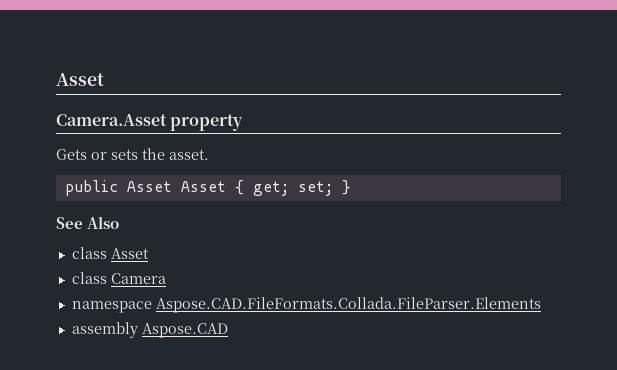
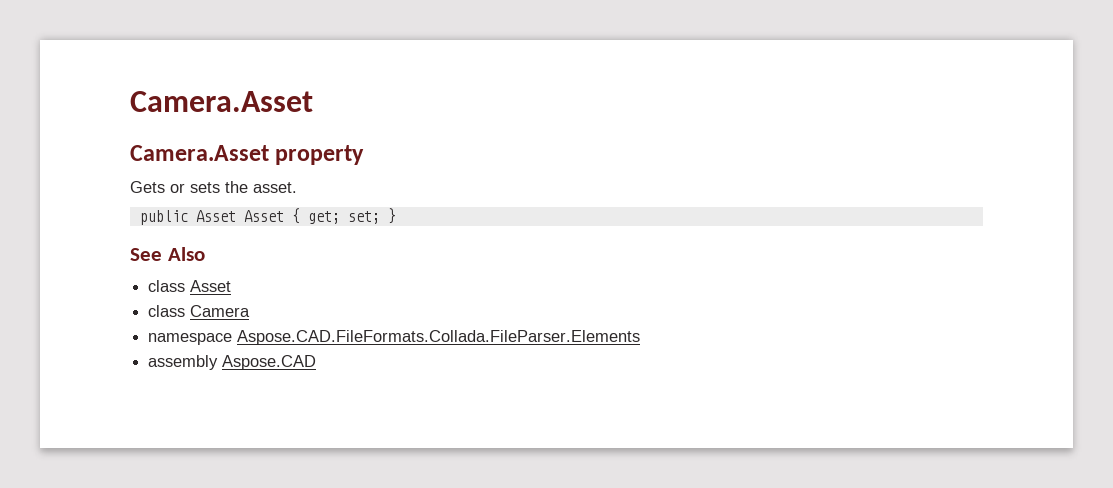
[56,73,104,86] Asset -> [130,91,313,112] Camera.Asset

